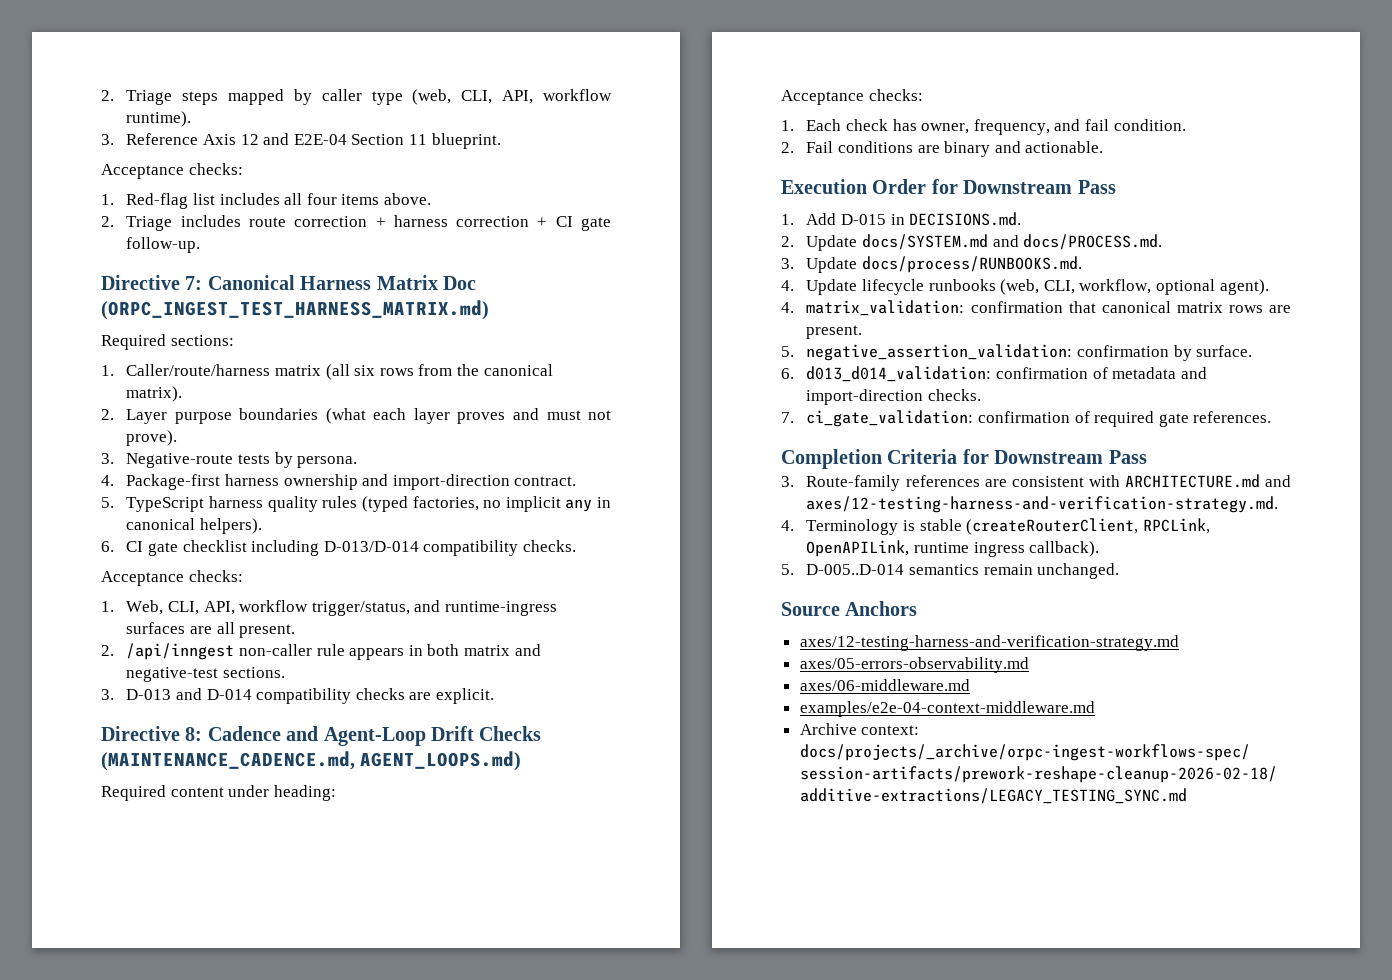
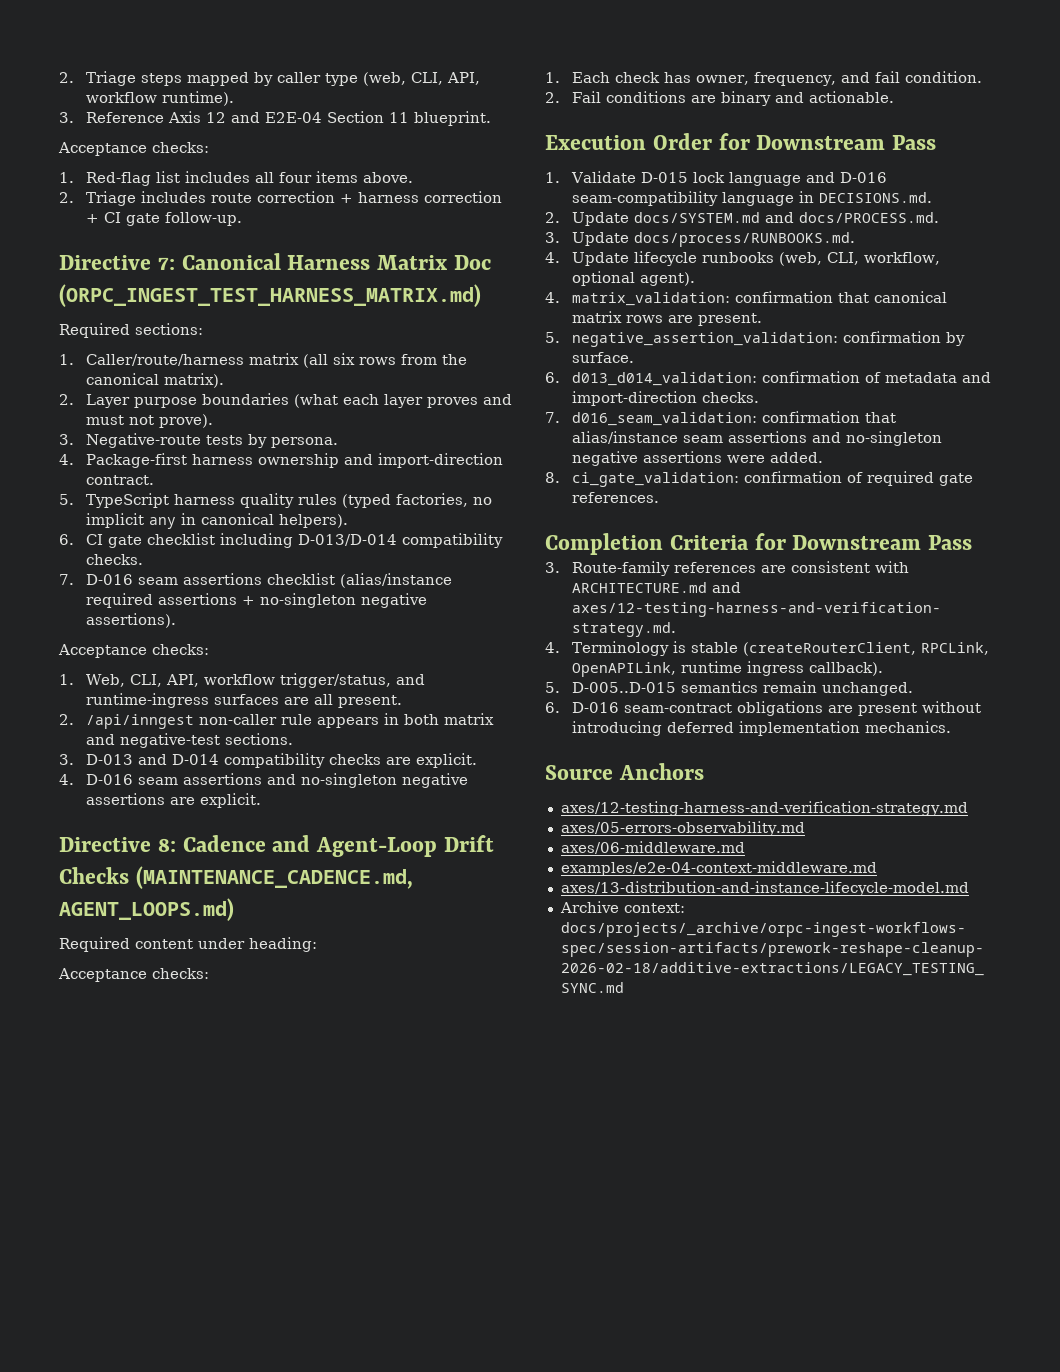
(576, 546) none -> [59,573,453,588] [86,593,428,608] [86,613,177,628] // 7. D-016 seam assertions checklist (alias/instance required assertions + no-singleton negative assertions).
(494, 696) none -> [59,773,469,788] [86,793,262,808] // 4. D-016 seam assertions and no-singleton negative assertions are explicit.
[806,213,887,225] Add D-015 -> [571,171,888,186] [572,191,795,206] Validate D-015 lock language and D-016 seam-compatibility language
(794, 417) none -> [572,411,897,426] [572,431,943,446] [572,451,824,466] [545,472,560,483] d016_seam_validation: confirmation that alias/instance seam assertions and no-singleton negative assertions were added. // 8.
[806,564,905,575] D-005..D-014 -> [572,682,677,693] D-005..D-015
(1120, 571) none -> [545,701,982,716] [572,721,952,736] // 6. D-016 seam-contract obligations are present without introducing deferred implementation mechanics.
(1095, 709) none -> [560,881,969,896] // axes/13-distribution-and-instance-lifecycle-model.md

